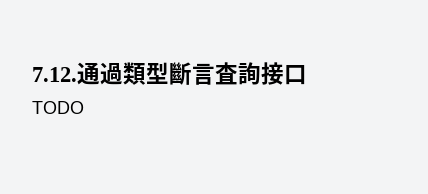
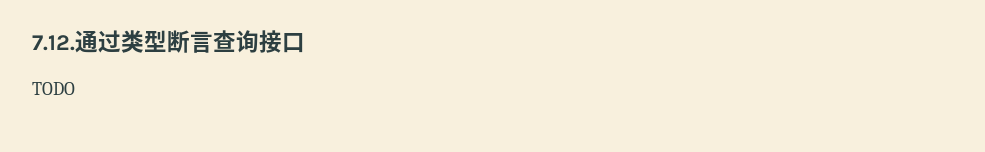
[100,62,261,85] 過類型斷言査詢 -> [98,30,259,53] 过类型断言查询

